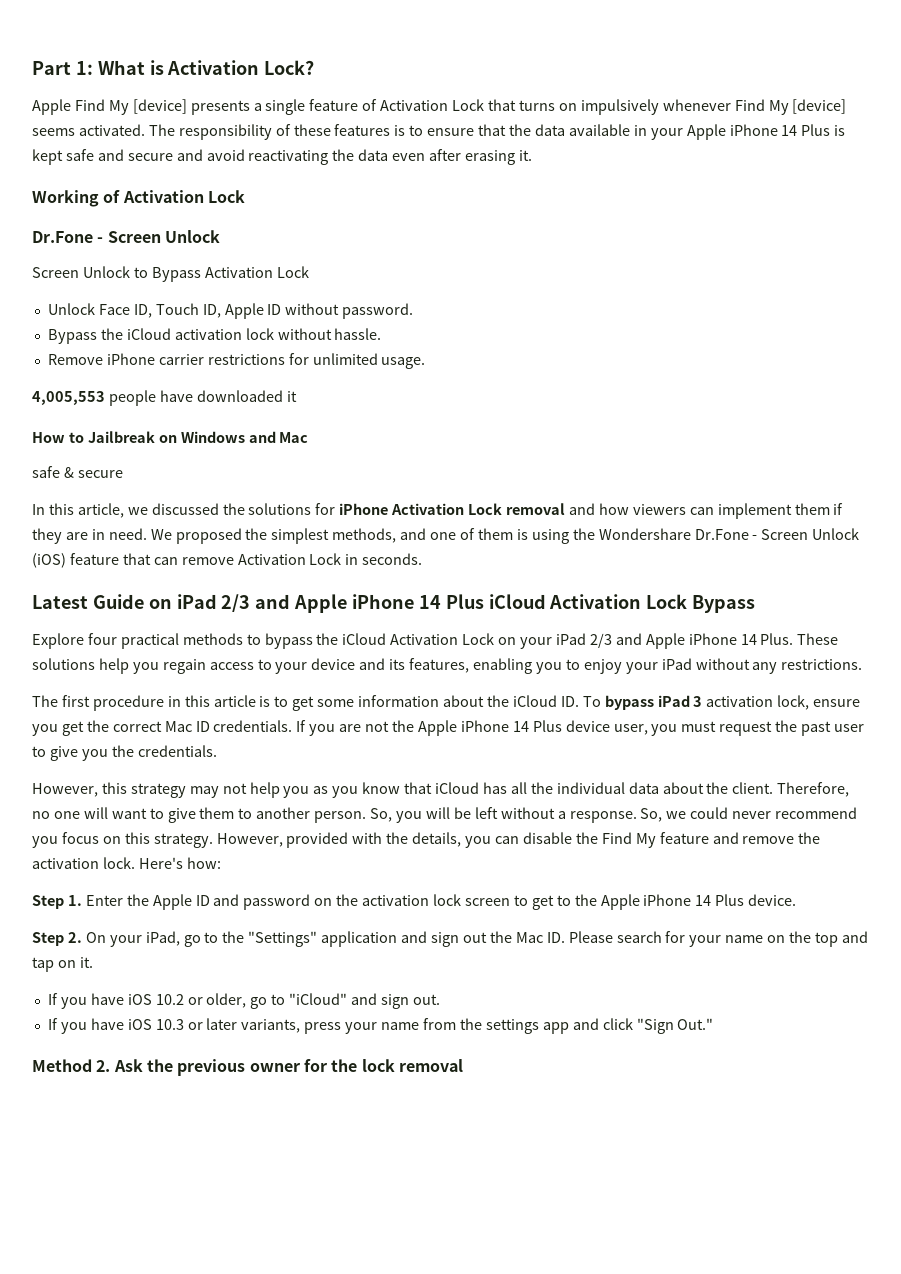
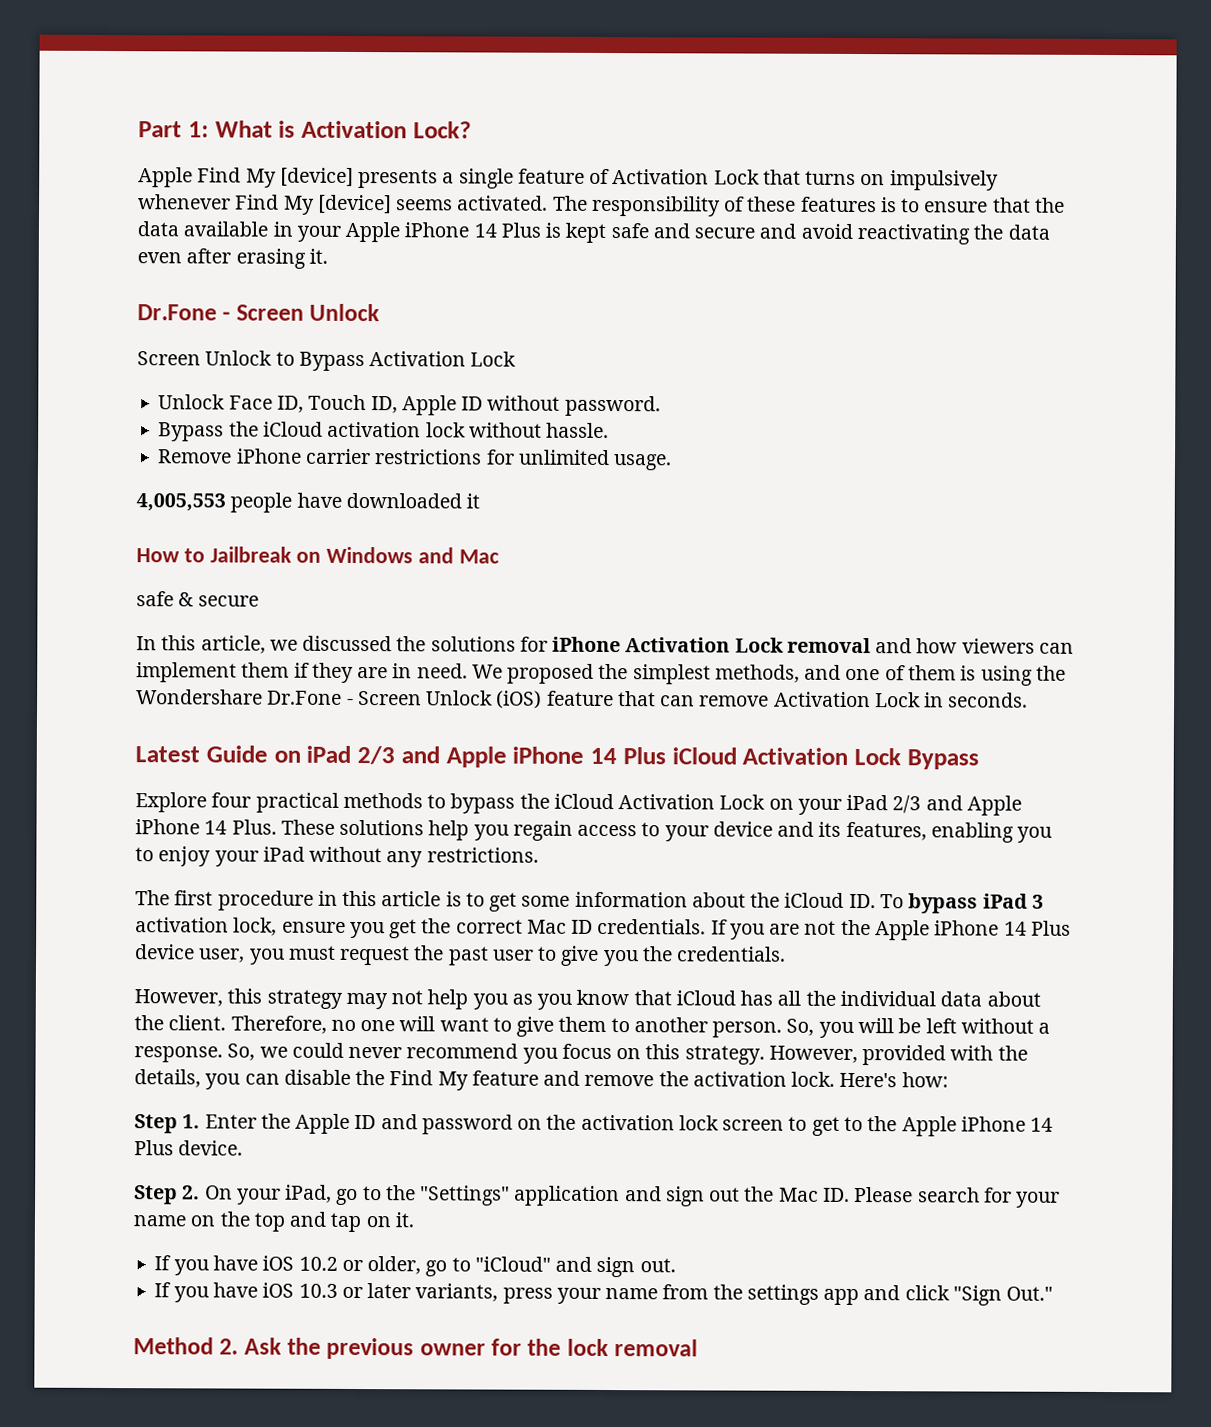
[32,190,245,207] // Working of Activation Lock -> (328, 256) none

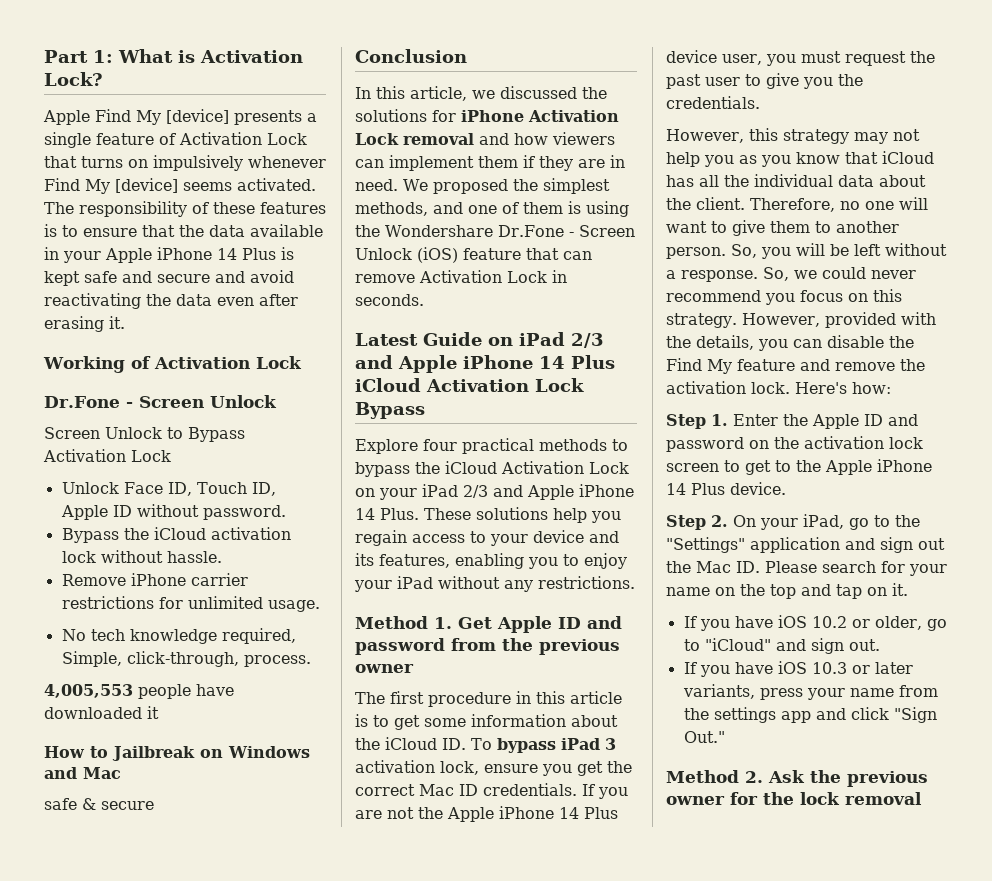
(328, 256) none -> [43,356,302,373] // Working of Activation Lock
(673, 462) none -> [61,628,296,644] [61,651,311,667] // No tech knowledge required, Simple, click-through, process.
(259, 601) none -> [355,49,467,63] // Conclusion
(539, 855) none -> [355,616,622,633] [355,638,620,655] [355,664,414,673] // Method 1. Get Apple ID and password from the previous owner

